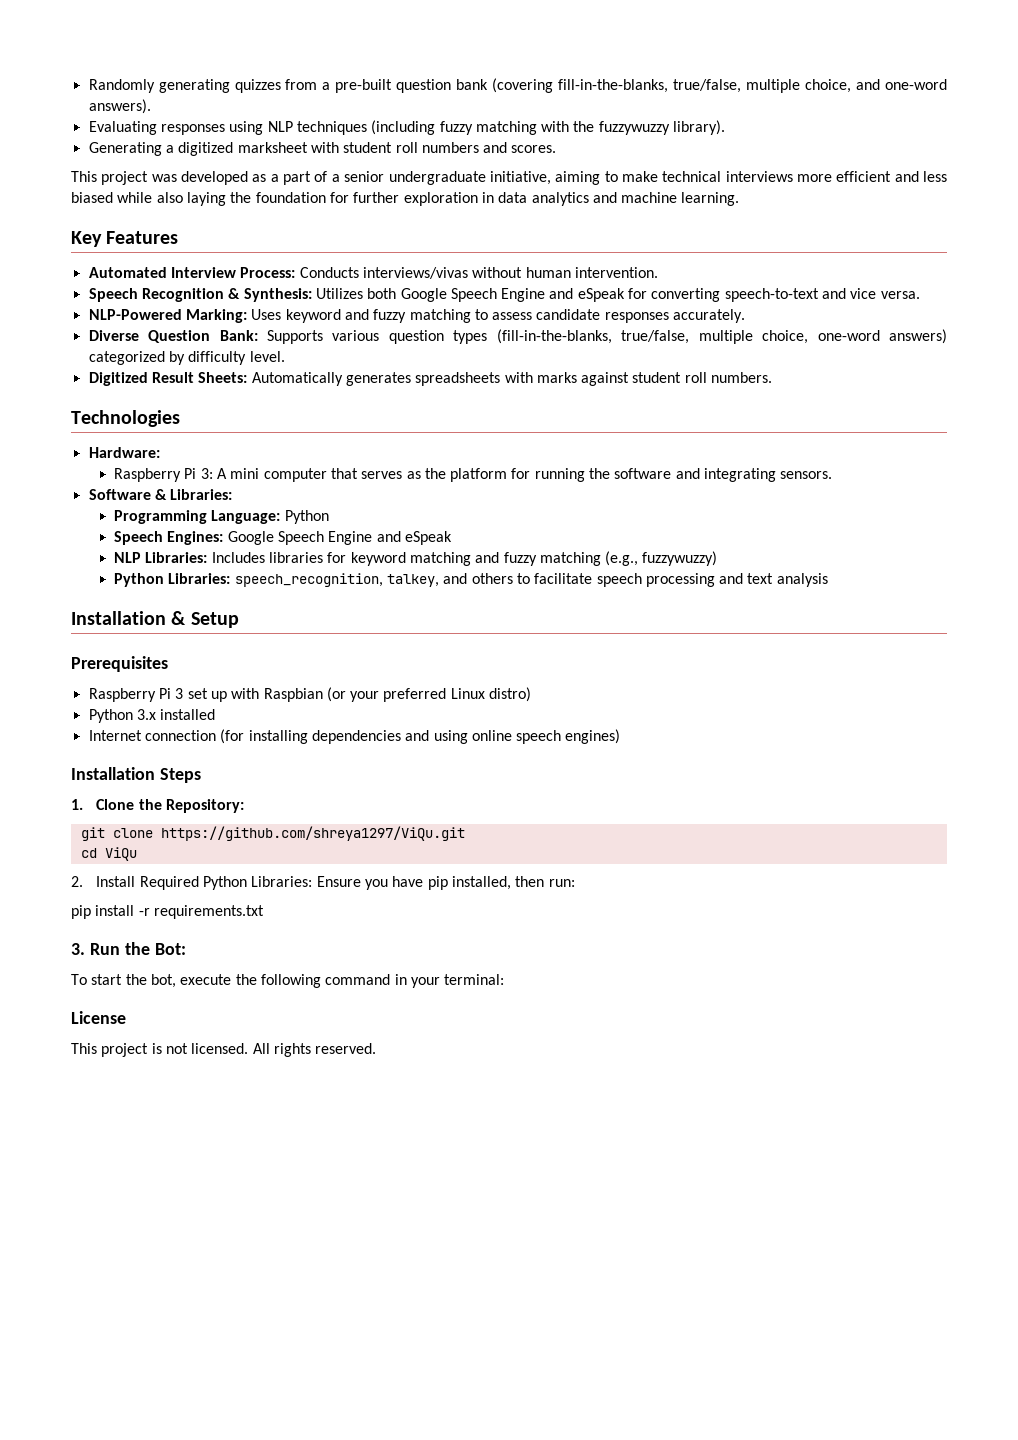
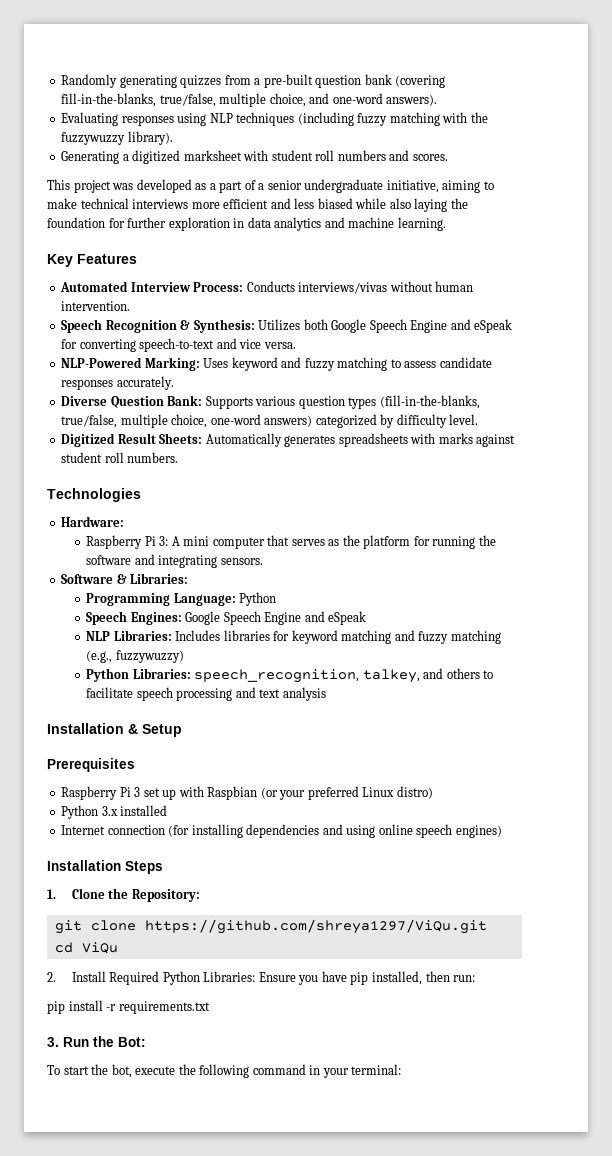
[71,1011,126,1024] [71,1043,377,1057] // License // This project is not licensed. All rights reserved. -> (402, 1069) none

